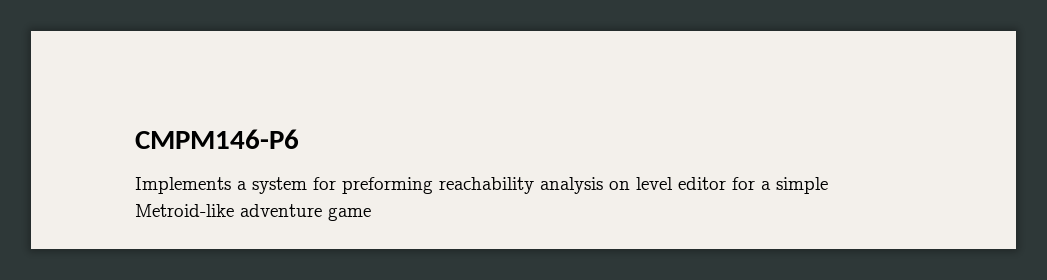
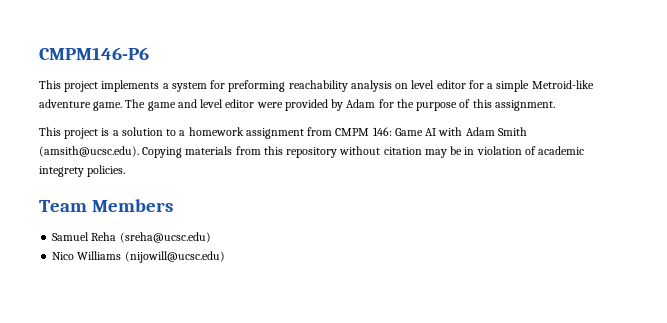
[135,177,231,194] Implements -> [39,80,160,92] This project implements
[328,207,371,221] game -> [93,99,555,111] [39,127,527,139] [39,146,585,158] [39,165,126,177] [39,199,173,212] [52,232,211,243] [52,251,225,263] game. The game and level editor were provided by Adam for the purpose of this assignment. // This project is a solution to a homework assignment from CMPM 146: Game AI with Adam Smith (amsith@ucsc.edu). Copying materials from this repository without citation may be in violation of academic integrety policies. // Team Members // Samuel Reha (sreha@ucsc.edu) // Nico Williams (nijowill@ucsc.edu)

